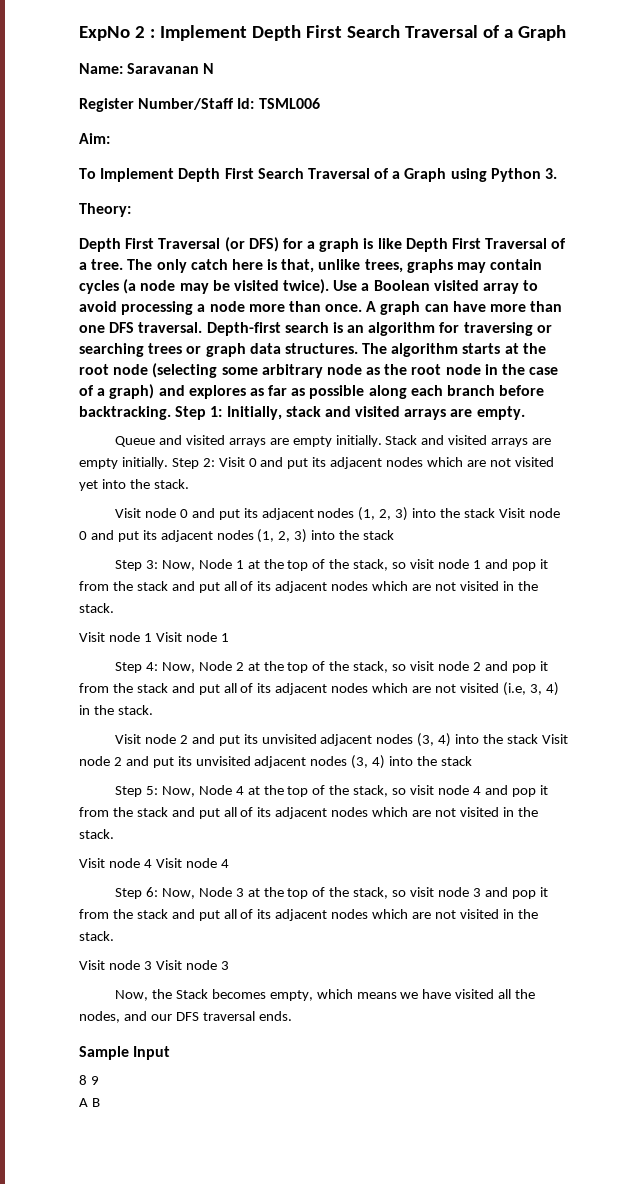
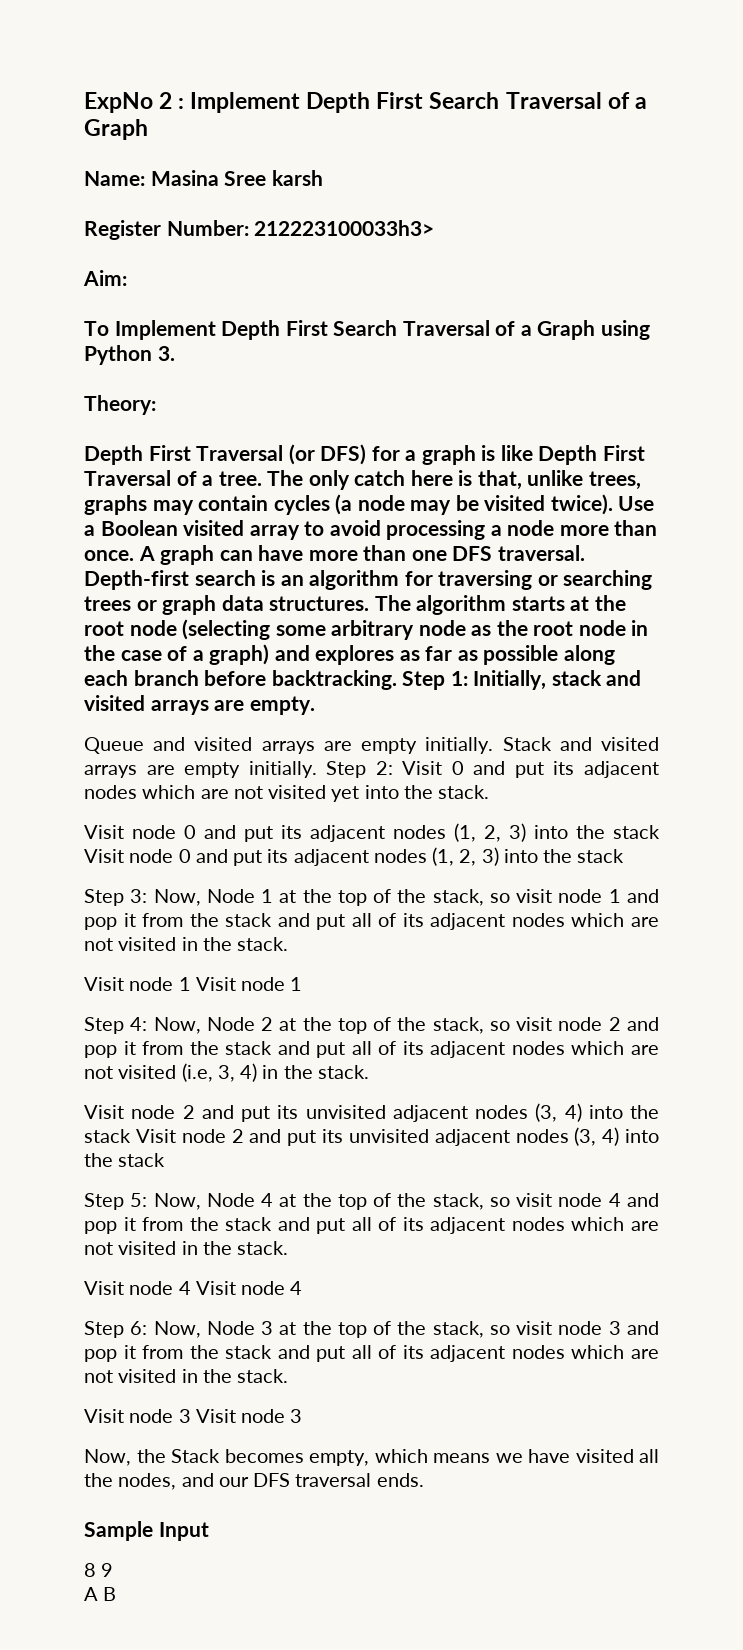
[127,63,215,74] [79,98,320,112] Saravanan N // Register Number/Staff Id: TSML006 -> [150,170,323,186] [84,220,435,240] Masina Sree karsh // Register Number: 212223100033h3>

